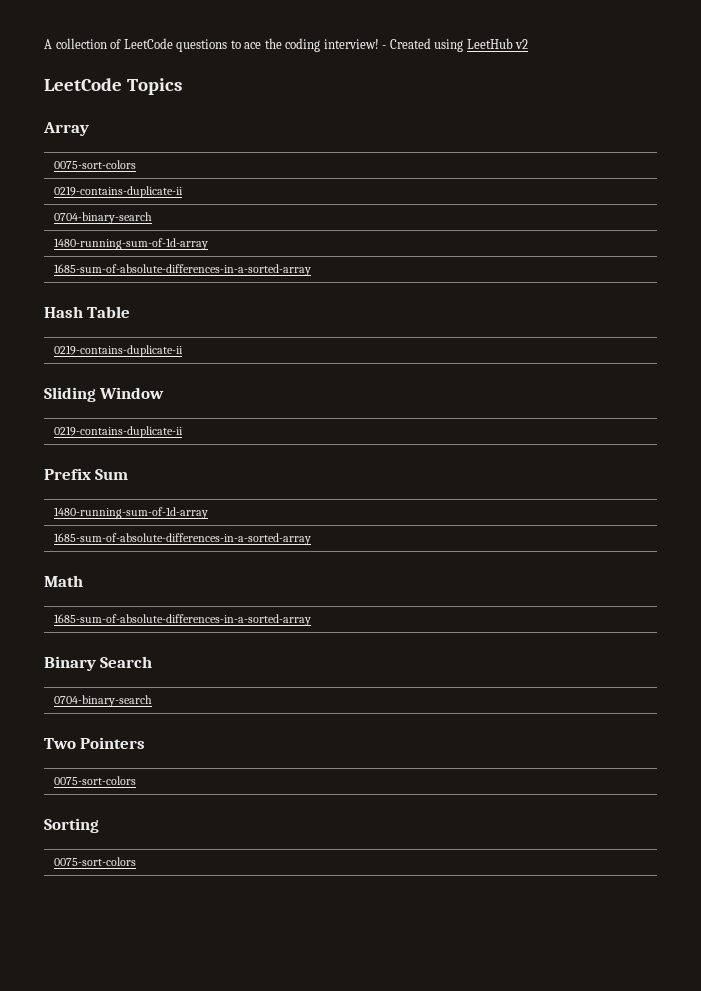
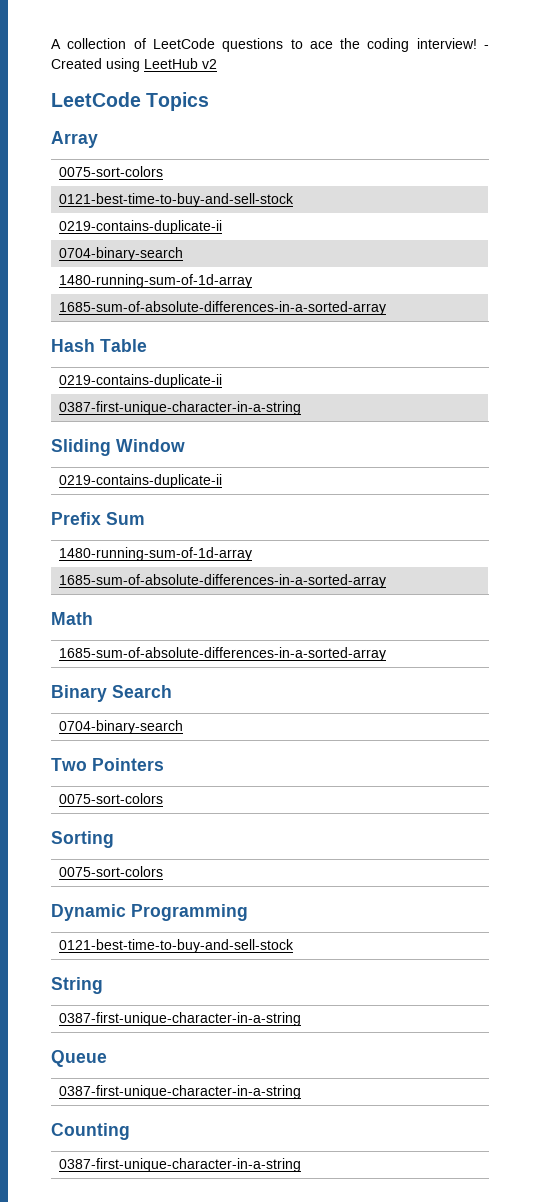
(136, 164) none -> [59,193,295,207] // 0121-best-time-to-buy-and-sell-stock
(183, 351) none -> [59,401,302,415] // 0387-first-unique-character-in-a-string
(136, 861) none -> [51,904,248,921] [59,939,295,953] [51,977,103,994] [59,1012,302,1026] [51,1050,107,1067] [59,1085,302,1099] [51,1123,130,1140] [59,1158,302,1172] // Dynamic Programming // 0121-best-time-to-buy-and-sell-stock // String // 0387-first-unique-character-in-a-string // Queue // 0387-first-unique-character-in-a-string // Counting // 0387-first-unique-character-in-a-string

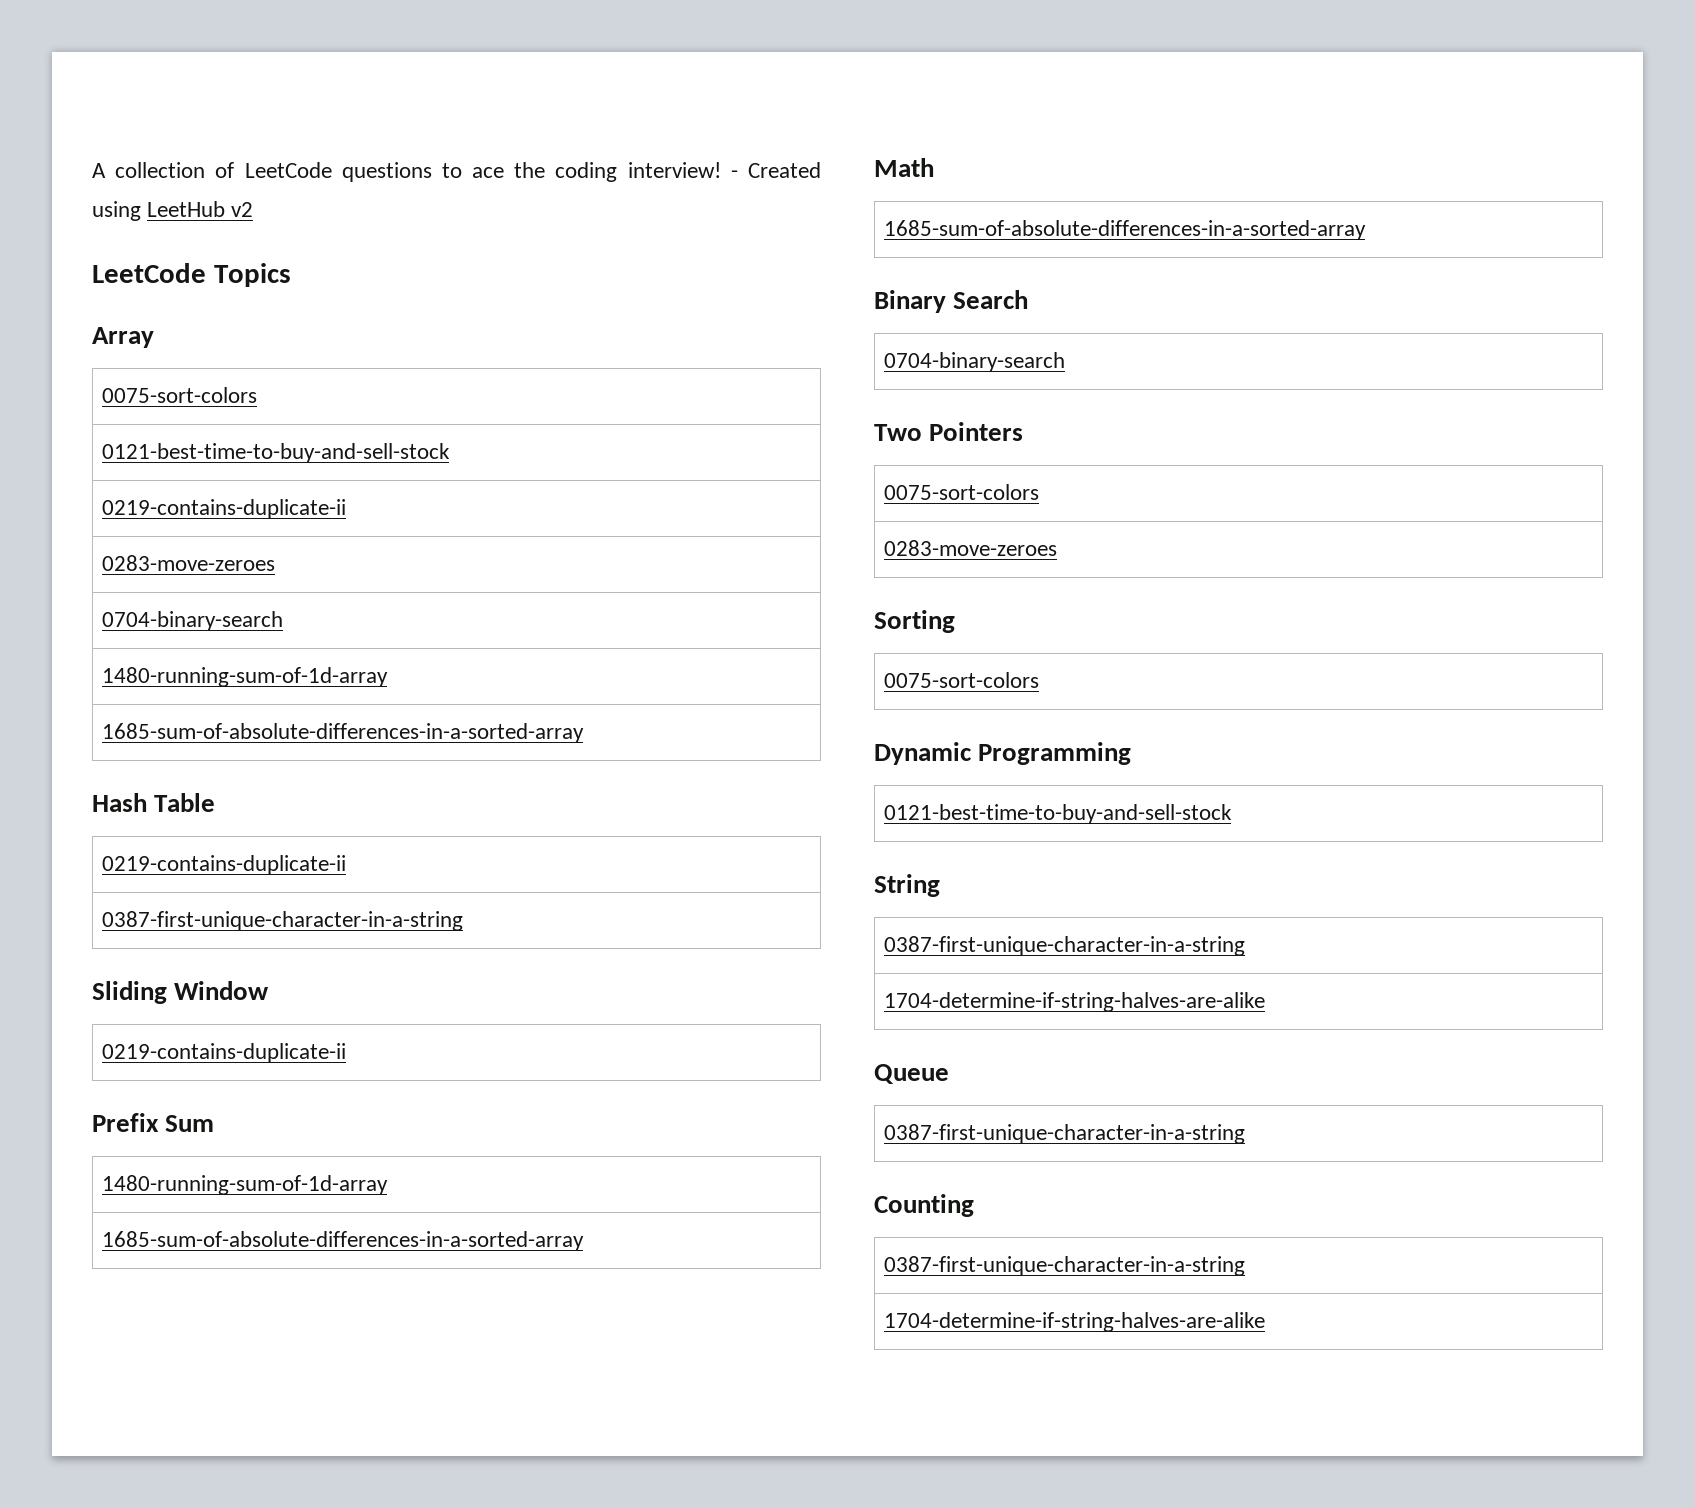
(223, 227) none -> [102,555,276,571] // 0283-move-zeroes
(164, 798) none -> [884,540,1058,556] // 0283-move-zeroes
(302, 1019) none -> [884,992,1266,1012] // 1704-determine-if-string-halves-are-alike
(302, 1165) none -> [884,1312,1266,1332] // 1704-determine-if-string-halves-are-alike

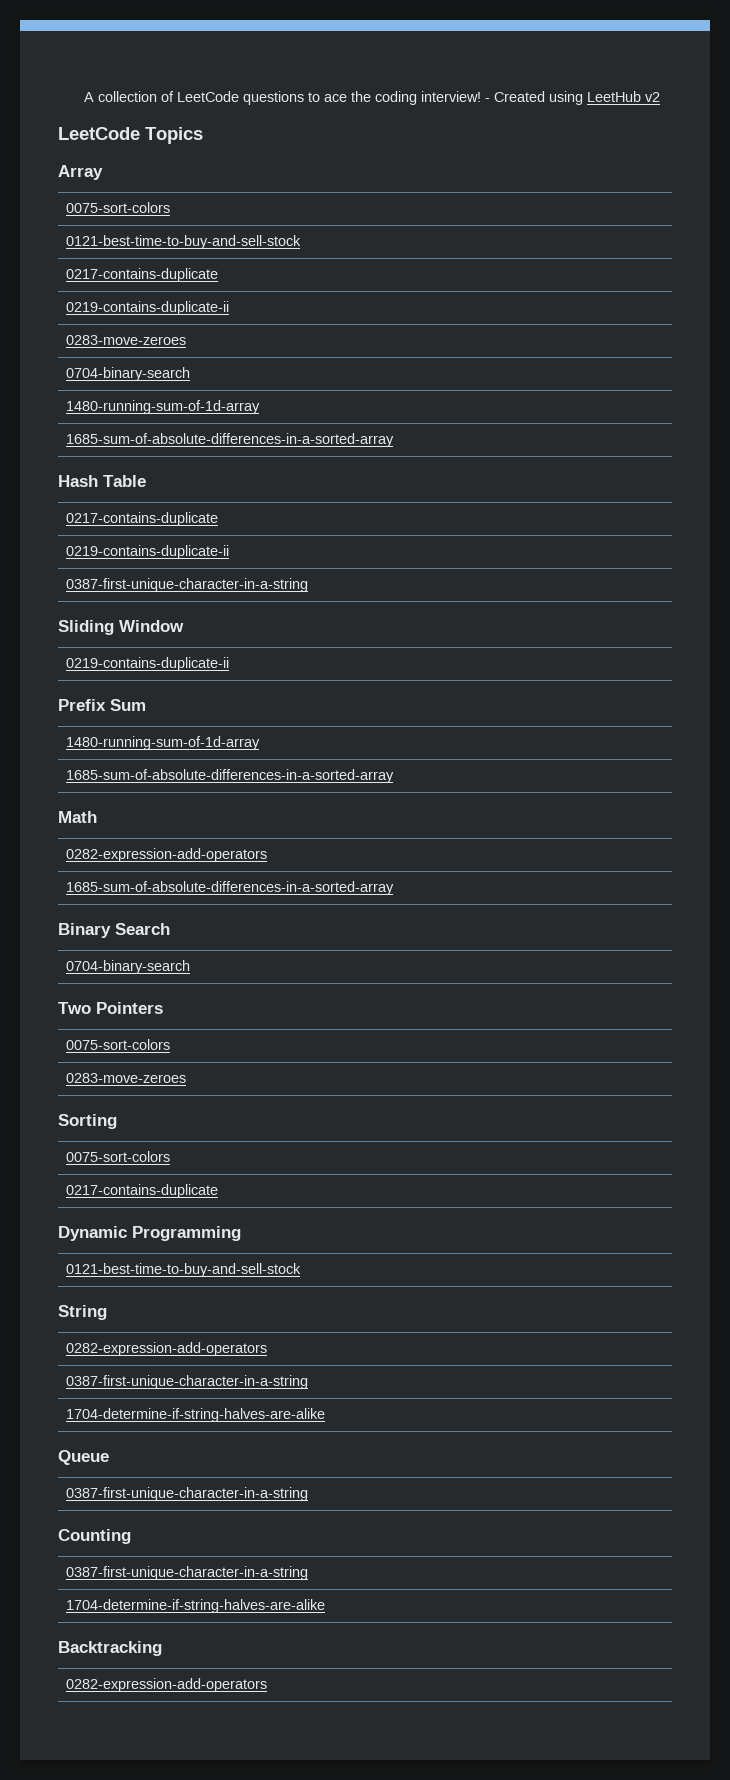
(451, 453) none -> [66,268,219,282] // 0217-contains-duplicate
(216, 802) none -> [66,512,219,526] // 0217-contains-duplicate
(934, 167) none -> [66,848,268,862] // 0282-expression-add-operators
(1040, 680) none -> [66,1184,219,1198] // 0217-contains-duplicate
(940, 885) none -> [66,1342,268,1356] // 0282-expression-add-operators
(1266, 1322) none -> [58,1641,162,1656] [66,1678,268,1692] // Backtracking // 0282-expression-add-operators

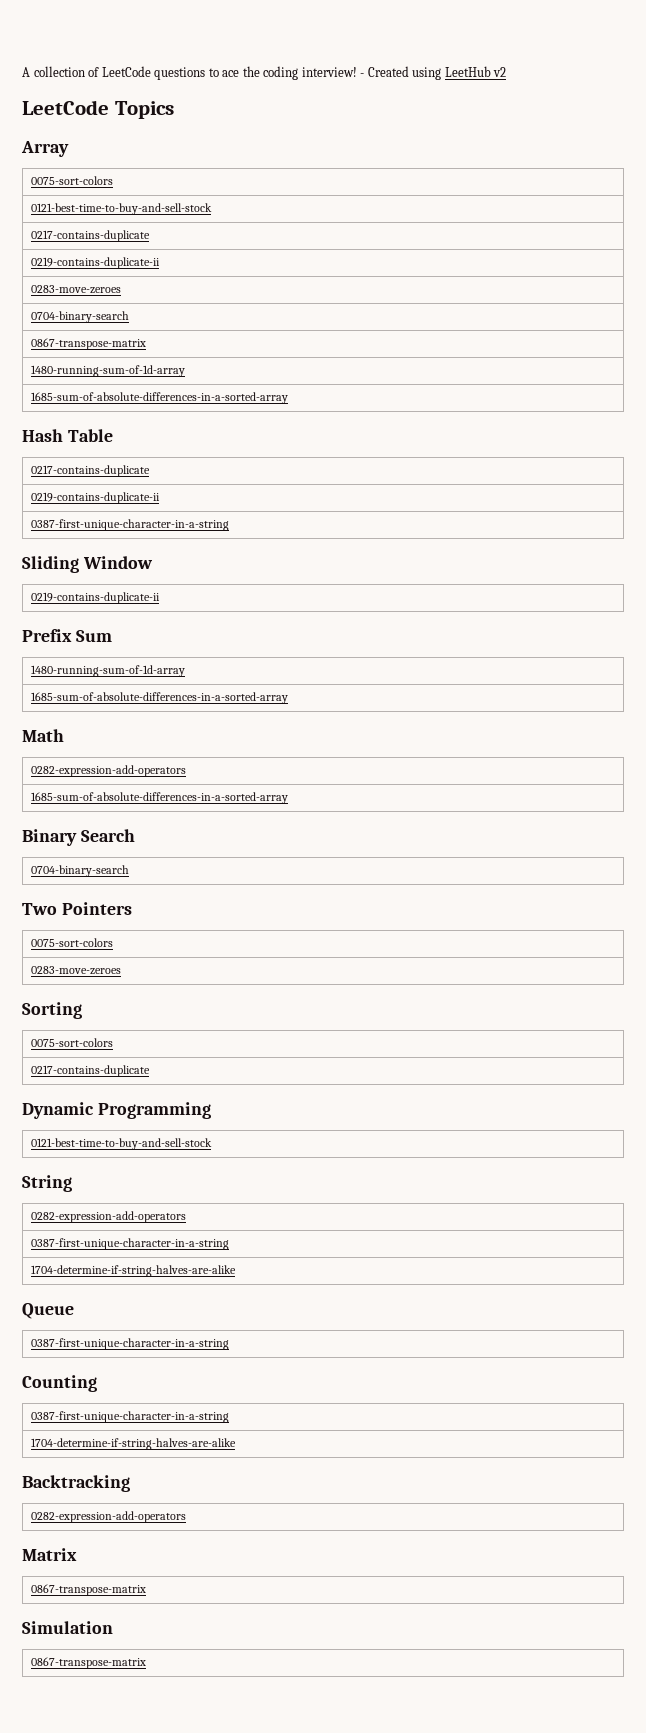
(191, 374) none -> [31,338,147,350] // 0867-transpose-matrix
(268, 1685) none -> [22,1548,77,1561] [31,1584,147,1596] [22,1621,113,1634] [31,1657,147,1669] // Matrix // 0867-transpose-matrix // Simulation // 0867-transpose-matrix

